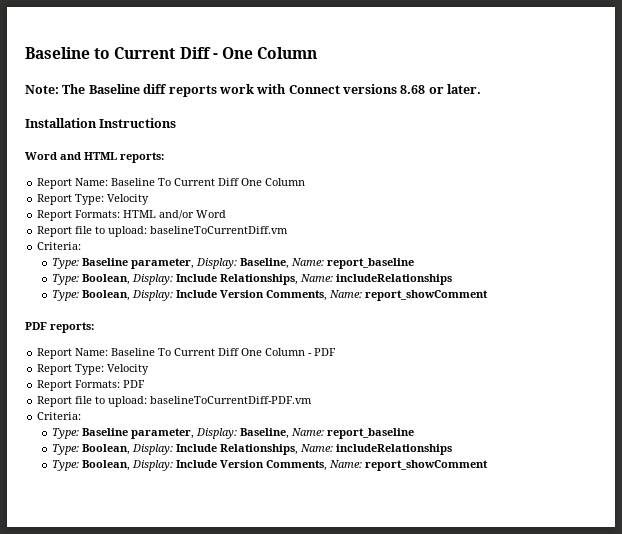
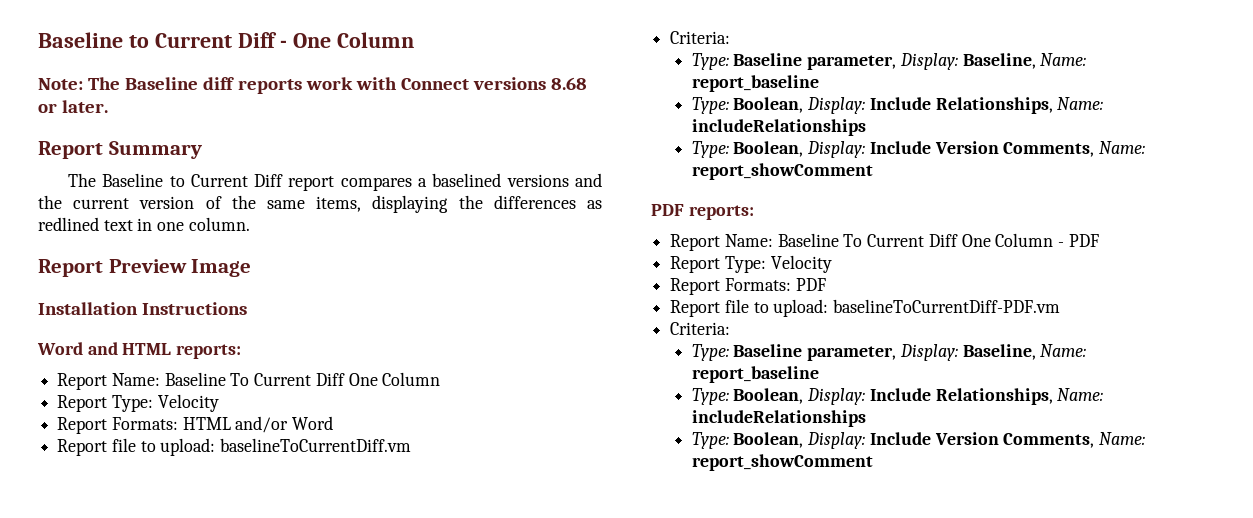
(482, 89) none -> [38,141,202,159] [67,173,602,191] [38,195,602,213] [38,217,250,231] [38,259,252,277] // Report Summary // The Baseline to Current Diff report compares a baselined versions and the current version of the same items, displaying the differences as redlined text in one column. // Report Preview Image

